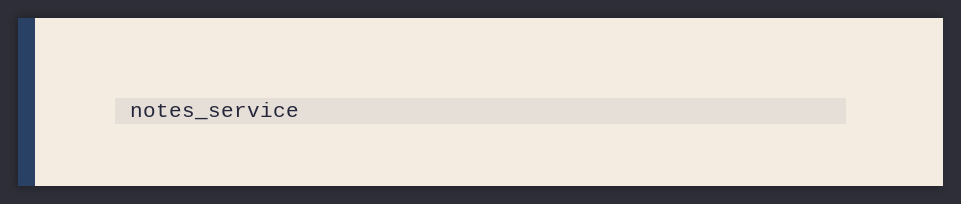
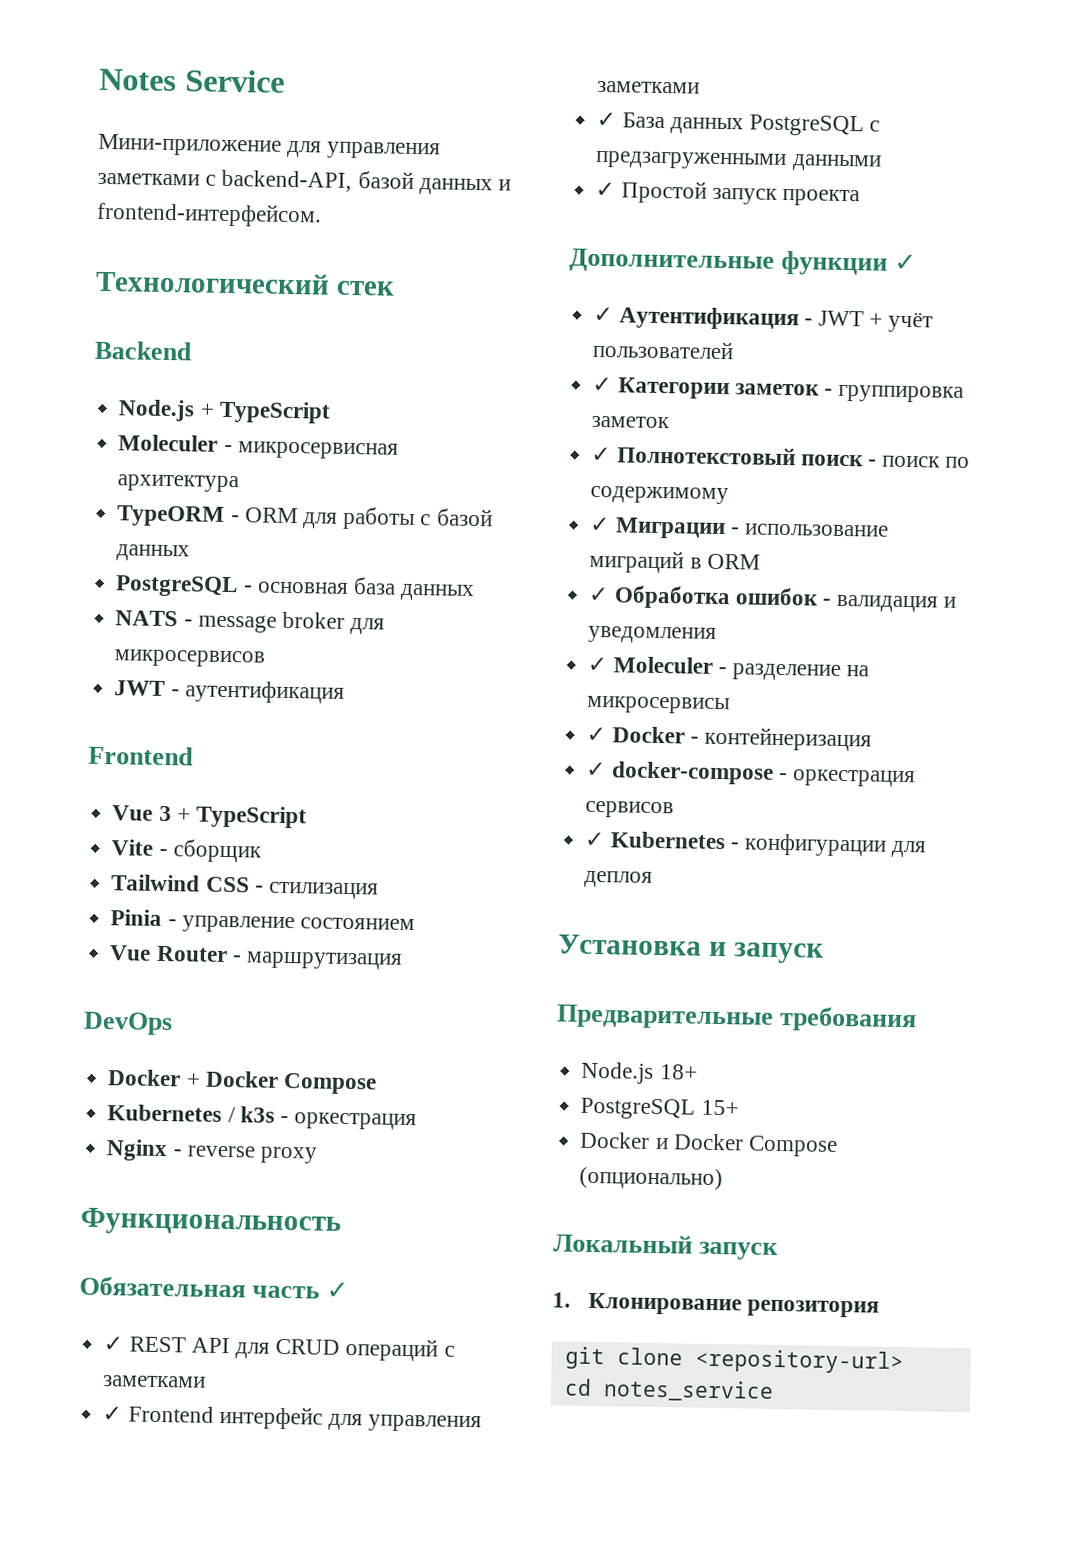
(129, 111) none -> [99,68,285,93] [98,133,442,160] [97,169,512,196] [96,201,322,228] [95,270,395,296] [94,340,193,361] [118,399,331,424] [118,434,399,460] [117,474,240,493] [117,505,493,531] [116,544,191,562] [115,575,476,602] [115,610,386,635] [114,649,266,668] [114,680,345,704] [88,745,194,766] [112,805,307,829] [111,839,262,863] [111,874,379,900] [110,909,415,934] [109,945,403,970] [83,1011,173,1036] [107,1069,377,1095] [107,1104,418,1131] [106,1139,317,1164] [80,1207,341,1237] [79,1275,350,1300] [103,1336,455,1362] [103,1375,207,1388] [102,1405,483,1433] [597,80,701,94] [596,111,881,137] [595,150,882,172] [595,180,860,207] [569,248,918,276] [593,306,934,333] [592,339,735,360] [592,376,965,403] [591,415,671,429] [591,445,971,469] [590,485,730,505] [589,516,889,540] [589,549,760,574] [588,585,957,613] [588,625,718,644] [587,656,870,681] [587,695,731,715] [586,726,872,752] [586,761,916,788] [585,800,675,819] [584,831,928,858] [584,870,654,888] [558,934,824,964] [556,1004,918,1033] [581,1061,698,1084] [580,1097,739,1120] [579,1131,838,1157] [579,1166,724,1191] [553,1233,779,1261] [552,1292,880,1318] [564,1346,904,1375] [563,1378,592,1397] Notes Service // Мини-приложение для управления заметками с backend-API, базой данных и frontend-интерфейсом. // Технологический стек // Backend // Node.js + TypeScript // Moleculer - микросервисная архитектура // TypeORM - ORM для работы с базой данных // PostgreSQL - основная база данных // NATS - message broker для микросервисов // JWT - аутентификация // Frontend // Vue 3 + TypeScript // Vite - сборщик // Tailwind CSS - стилизация // Pinia - управление состоянием // Vue Router - маршрутизация // DevOps // Docker + Docker Compose // Kubernetes / k3s - оркестрация // Nginx - reverse proxy // Функциональность // Обязательная часть ✓ // ✓ REST API для CRUD операций с заметками // ✓ Frontend интерфейс для управления заметками // ✓ База данных PostgreSQL с предзагруженными данными // ✓ Простой запуск проекта // Дополнительные функции ✓ // ✓ Аутентификация - JWT + учёт пользователей // ✓ Категории заметок - группировка заметок // ✓ Полнотекстовый поиск - поиск по содержимому // ✓ Миграции - использование миграций в ORM // ✓ Обработка ошибок - валидация и уведомления // ✓ Moleculer - разделение на микросервисы // ✓ Docker - контейнеризация // ✓ docker-compose - оркестрация сервисов // ✓ Kubernetes - конфигурации для деплоя // Установка и запуск // Предварительные требования // Node.js 18+ // PostgreSQL 15+ // Docker и Docker Compose (опционально) // Локальный запуск // 1. Клонирование репозитория // git clone <repository-url> // cd

